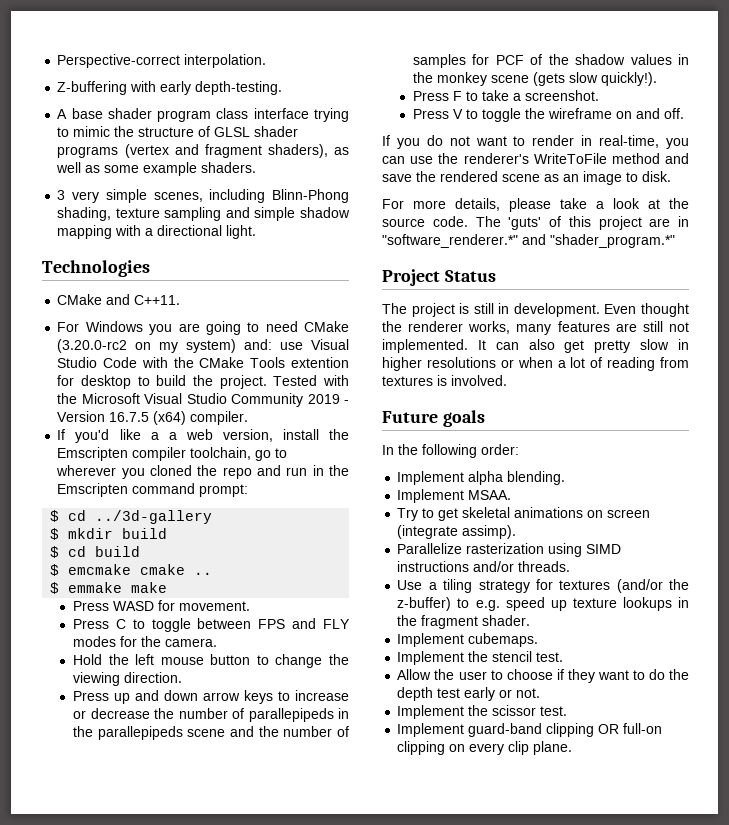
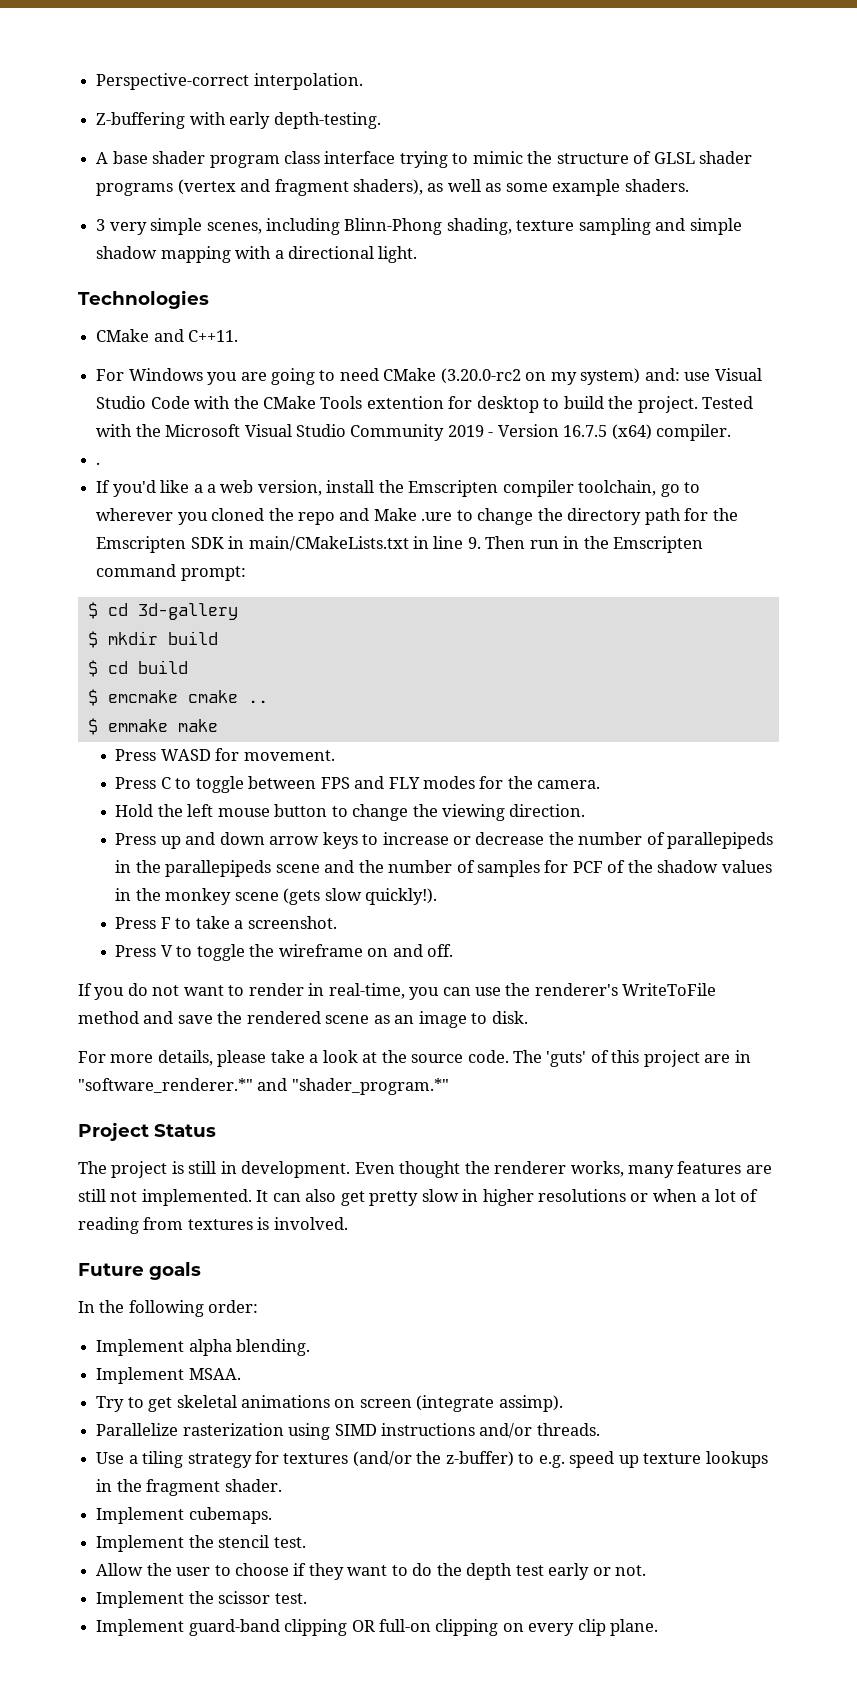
(249, 418) none -> [96,462,101,465] // .
(282, 470) none -> [373,508,738,525] [96,536,526,553] Make .ure to change the directory path for the Emscripten SDK in main/CMakeLists.txt in line 9. Then
[95,510,213,524] ../3d-gallery -> [137,603,238,620] 3d-gallery

